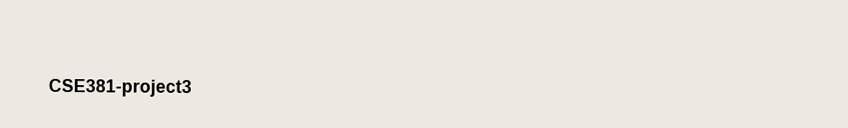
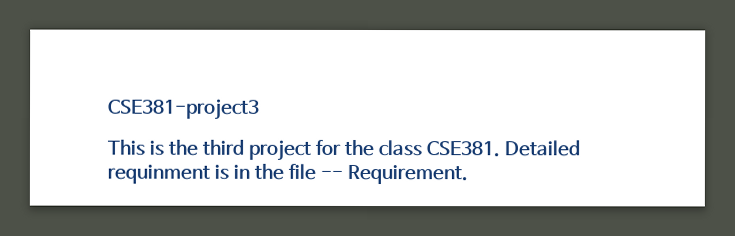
(192, 88) none -> [107,139,580,161] [107,163,468,185] // This is the third project for the class CSE381. Detailed requinment is in the file -- Requirement.

